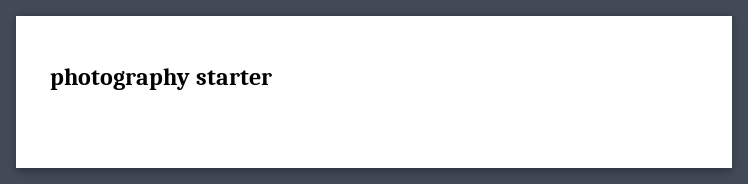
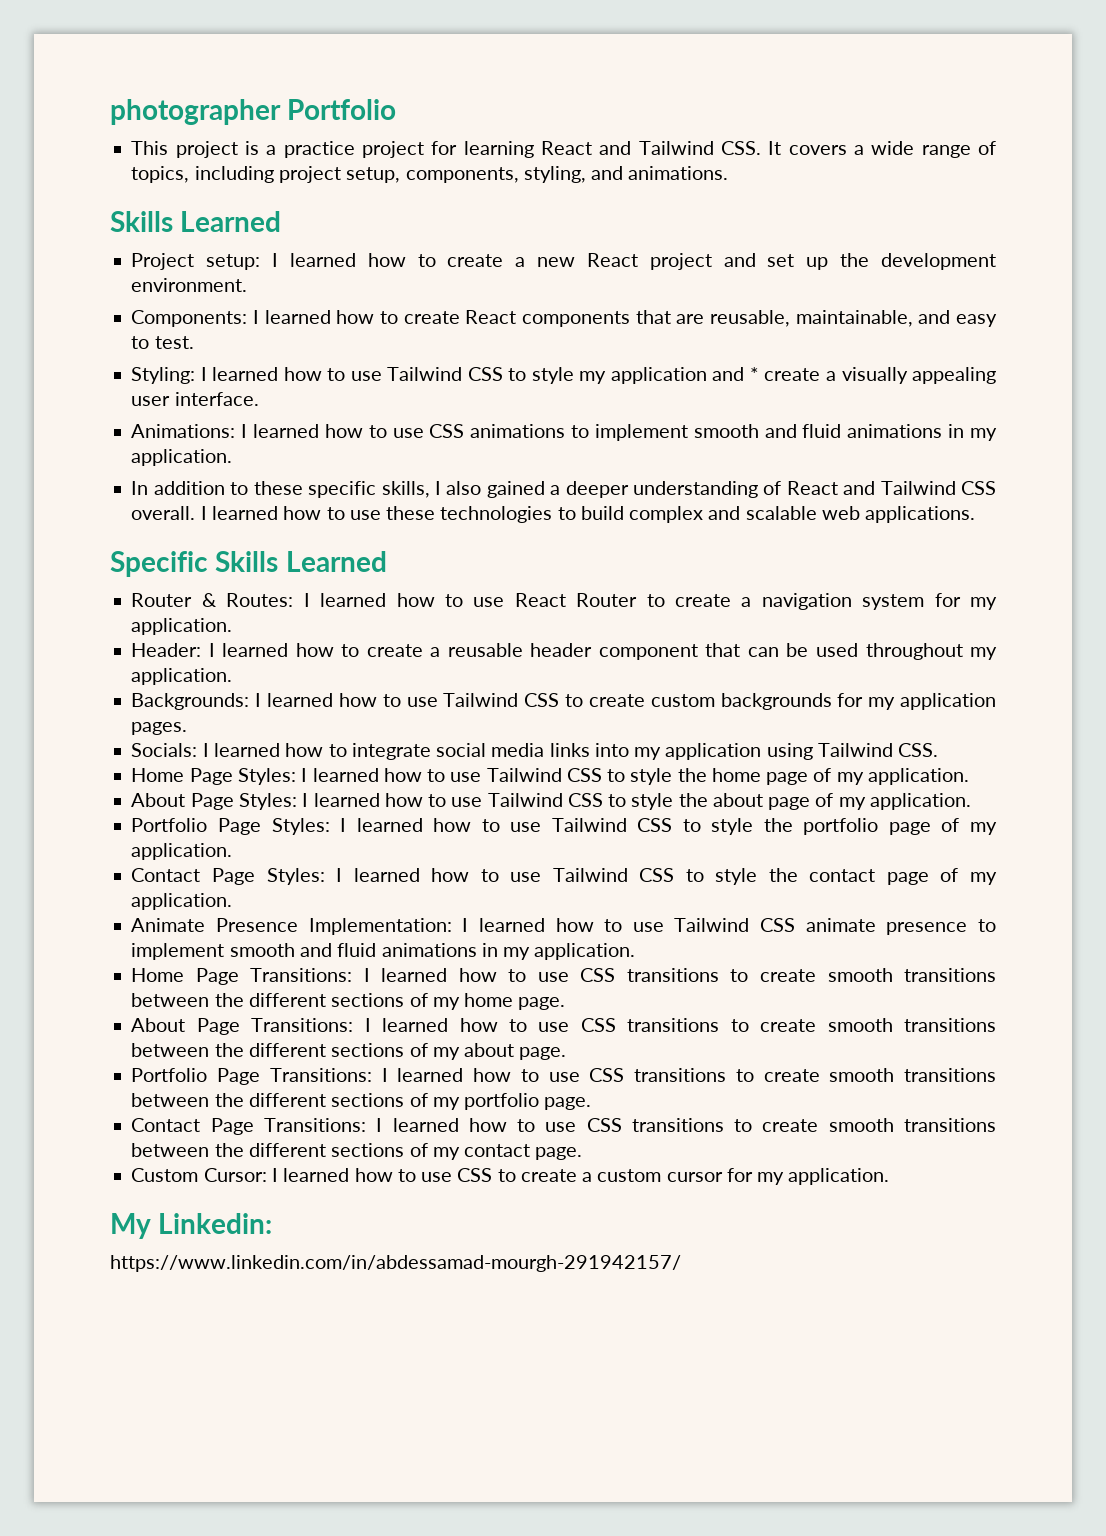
[50,68,273,90] photography starter -> [110,99,397,125] [131,141,997,158] [131,166,729,183] [110,211,282,232] [131,253,997,270] [131,278,248,292] [131,310,997,327] [131,336,194,349] [131,367,996,384] [131,392,259,406] [131,424,998,441] [131,449,233,466] [131,481,996,498] [131,506,976,523] [110,551,387,577] [131,593,997,610] [131,618,233,635] [131,643,997,660] [131,668,233,685] [131,693,997,710] [131,722,188,735] [131,743,939,760] [131,768,969,785] [131,793,971,810] [131,818,997,835] [131,843,233,860] [131,868,997,885] [131,893,233,910] [131,918,997,935] [131,943,636,960] [131,968,996,985] [131,993,566,1010] [131,1018,996,1035] [131,1043,567,1060] [131,1068,996,1085] [131,1093,592,1110] [131,1118,996,1135] [131,1143,583,1160] [131,1168,890,1185] [110,1213,273,1239] [110,1255,681,1272] photographer Portfolio // This project is a practice project for learning React and Tailwind CSS. It covers a wide range of topics, including project setup, components, styling, and animations. // Skills Learned // Project setup: I learned how to create a new React project and set up the development environment. // Components: I learned how to create React components that are reusable, maintainable, and easy to test. // Styling: I learned how to use Tailwind CSS to style my application and * create a visually appealing user interface. // Animations: I learned how to use CSS animations to implement smooth and fluid animations in my application. // In addition to these specific skills, I also gained a deeper understanding of React and Tailwind CSS overall. I learned how to use these technologies to build complex and scalable web applications. // Specific Skills Learned // Router & Routes: I learned how to use React Router to create a navigation system for my application. // Header: I learned how to create a reusable header component that can be used throughout my application. // Backgrounds: I learned how to use Tailwind CSS to create custom backgrounds for my application pages. // Socials: I learned how to integrate social media links into my application using Tailwind CSS. // Home Page Styles: I learned how to use Tailwind CSS to style the home page of my application. // About Page Styles: I learned how to use Tailwind CSS to style the about page of my application. // Portfolio Page Styles: I learned how to use Tailwind CSS to style the portfolio page of my application. // Contact Page Styles: I learned how to use Tailwind CSS to style the contact page of my application. // Animate Presence Implementation: I learned how to use Tailwind CSS animate presence to implement smooth and fluid animations in my application. // Home Page Transitions: I learned how to use CSS transitions to create smooth transitions between the different sections of my home page. // About Page Transitions: I learned how to use CSS transitions to create smooth transitions between the different sections of my about page. // Portfolio Page Transitions: I learned how to use CSS transitions to create smooth transitions between the different sections of my portfolio page. // Contact Page Transitions: I learned how to use CSS transitions to create smooth transitions between the different sections of my contact page. // Custom Cursor: I learned how to use CSS to create a custom cursor for my application. // My Linkedin: // https://www.linkedin.com/in/abdessamad-mourgh-291942157/

